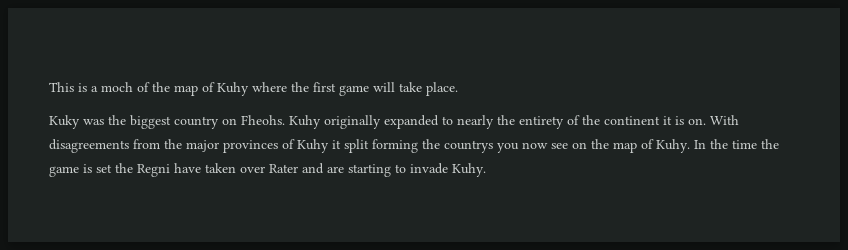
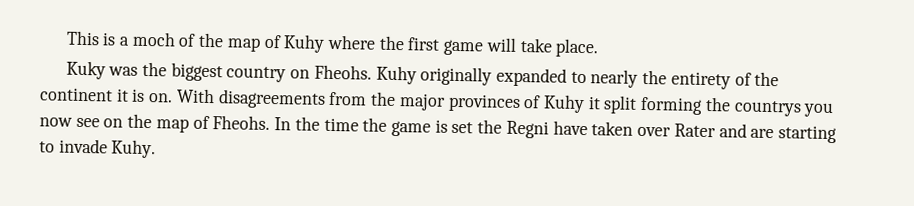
[656,139,690,153] Kuhy. -> [212,115,271,131] Fheohs.

